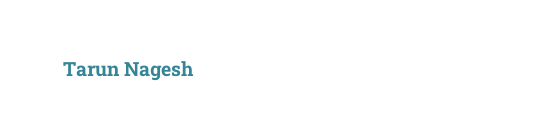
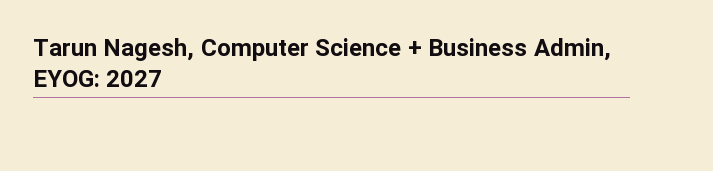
[124,61,195,81] Nagesh -> [103,38,611,61] [33,70,163,87] Nagesh, Computer Science + Business Admin, EYOG: 2027

